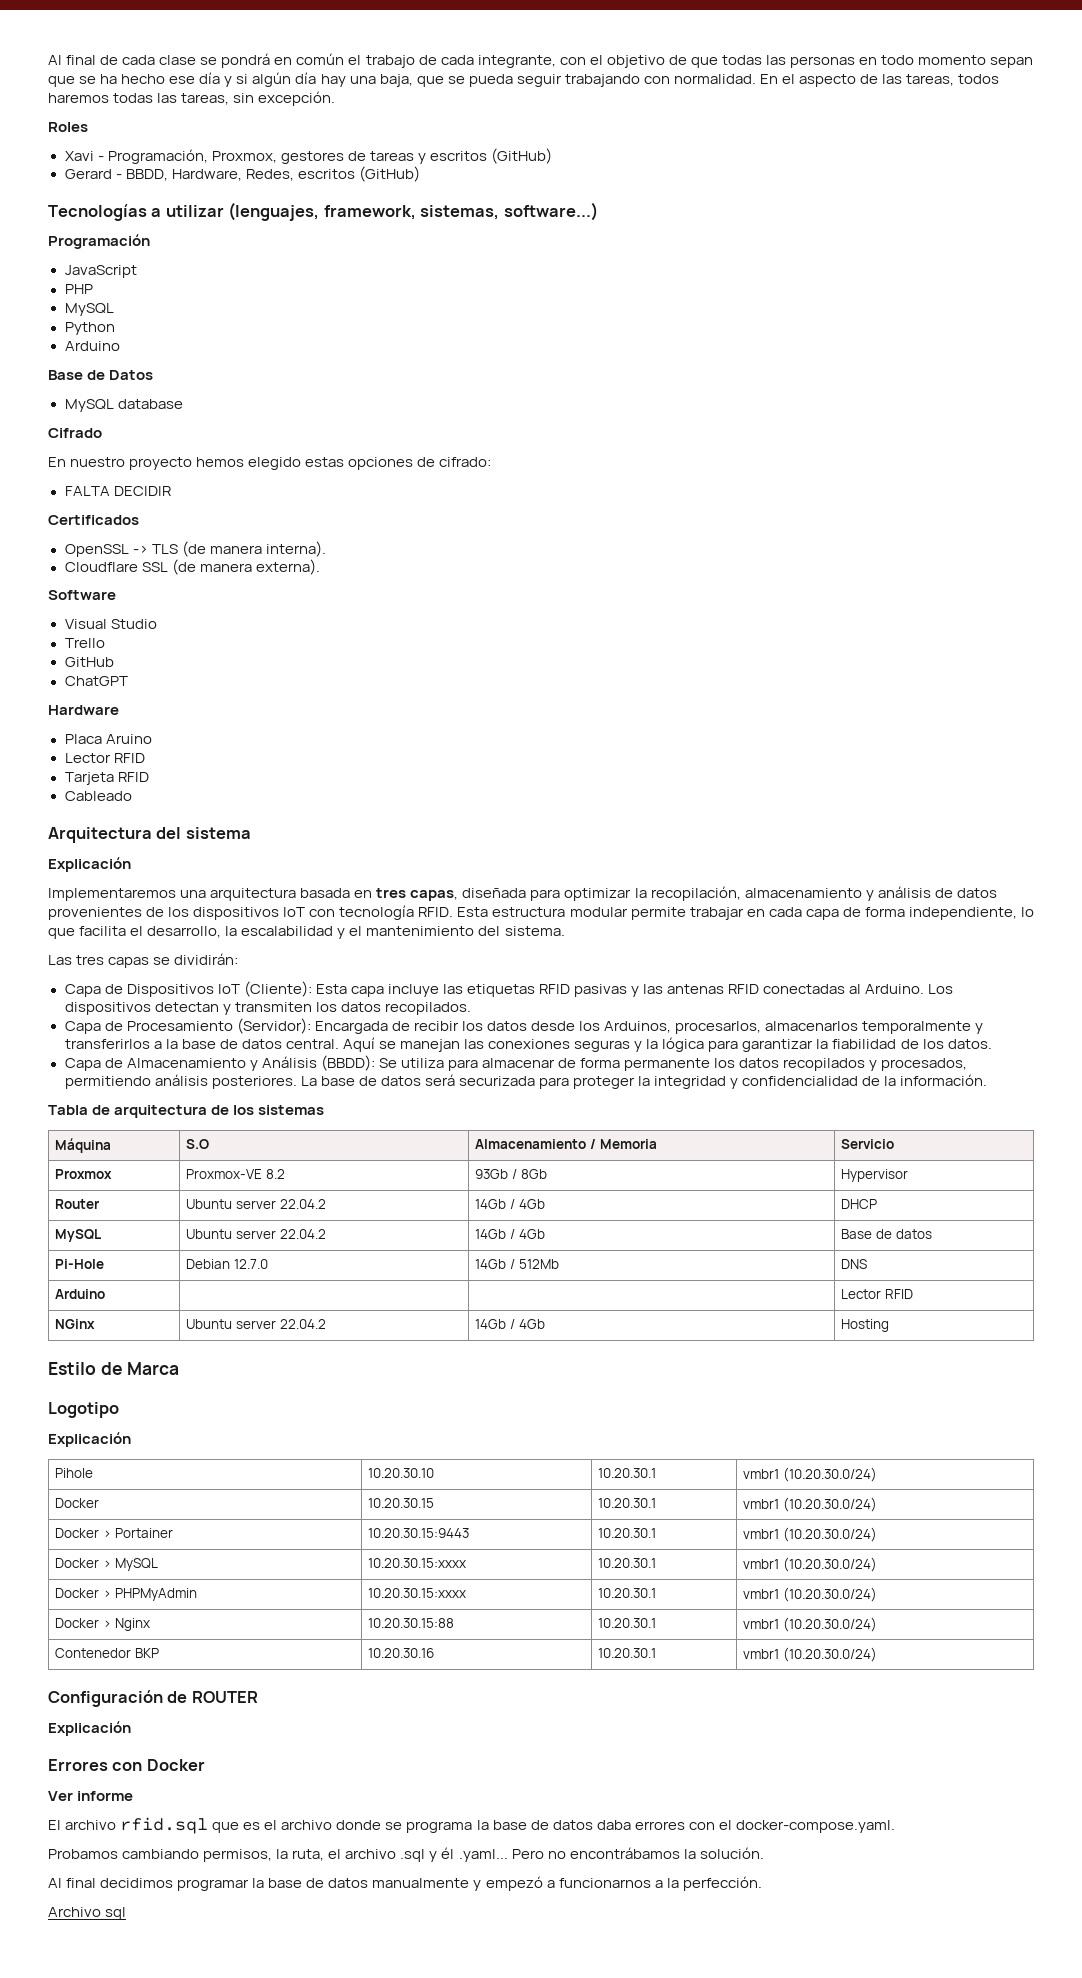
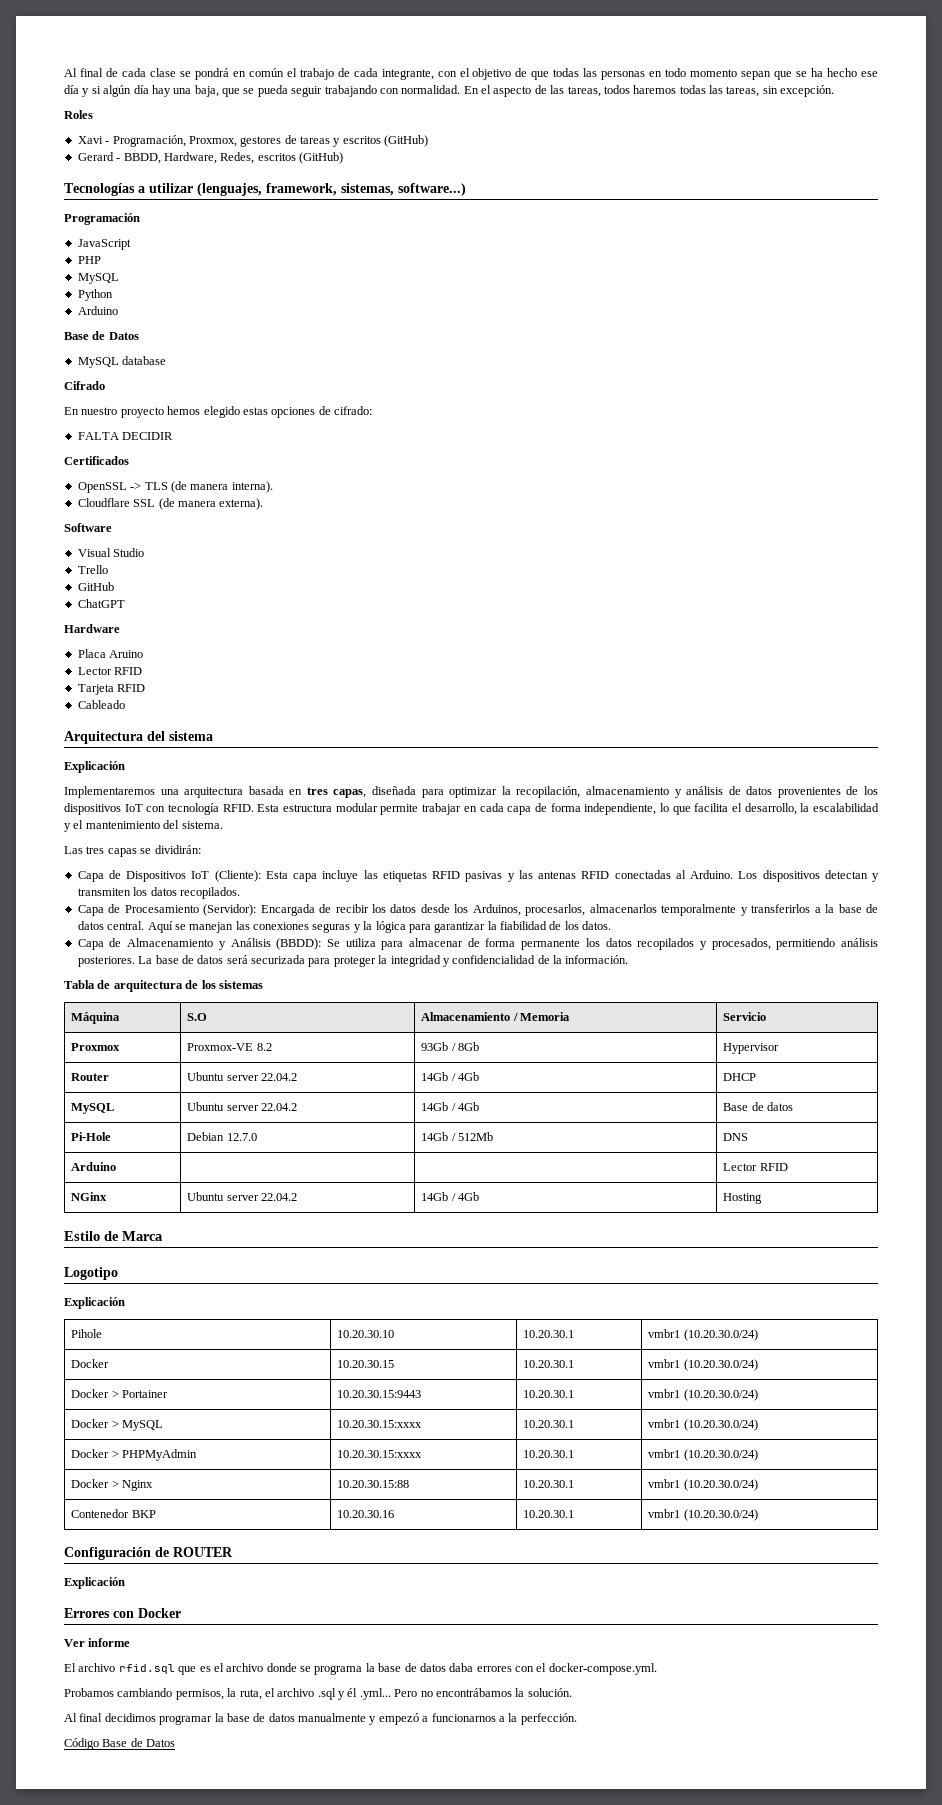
[735,1820,895,1833] docker-compose.yaml. -> [548,1663,657,1675] docker-compose.yml.
[458,1849,508,1862] .yaml... -> [359,1688,391,1700] .yml...
[48,1907,127,1920] Archivo sql -> [64,1738,176,1750] Código Base de Datos

